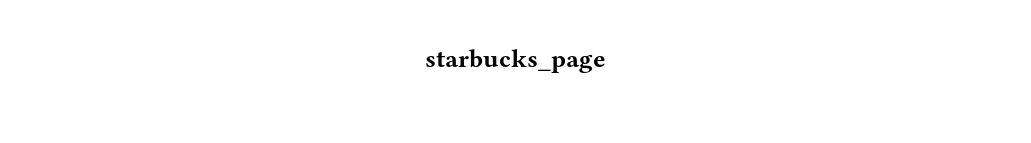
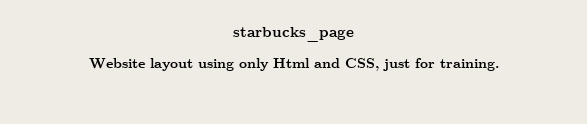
(606, 61) none -> [88,58,499,71] // Website layout using only Html and CSS, just for training.

